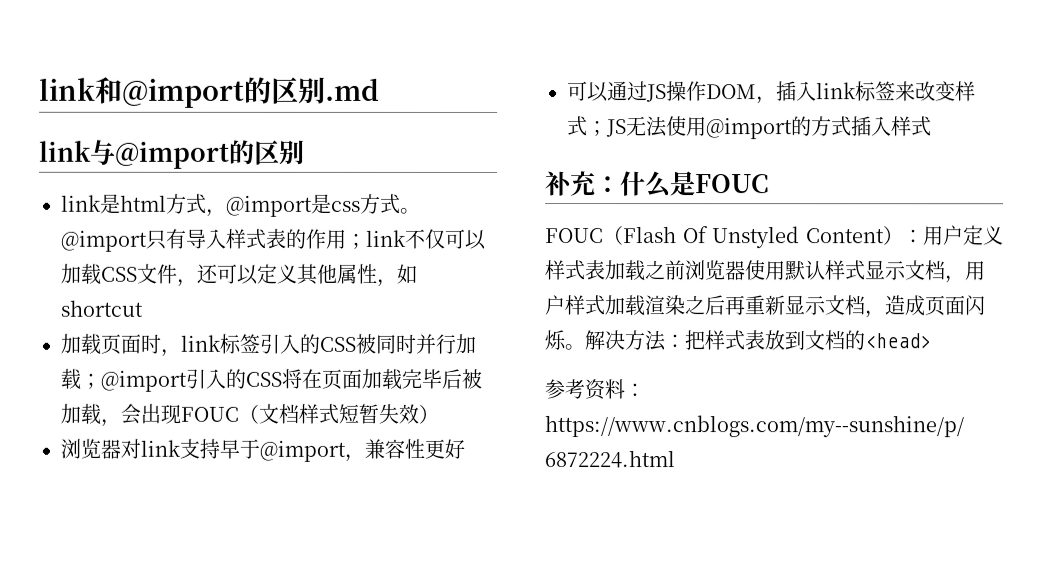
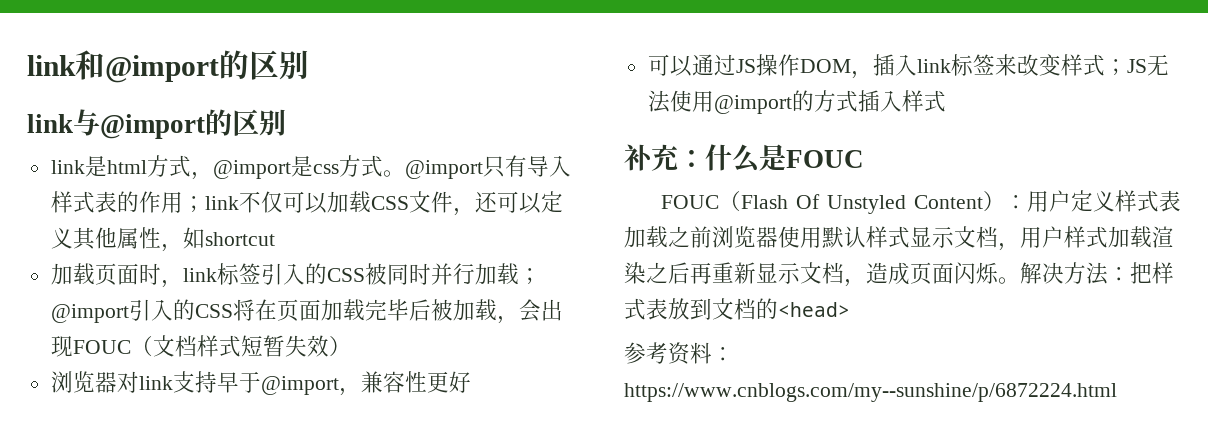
[325,77,380,101] .md -> (309, 65) none

